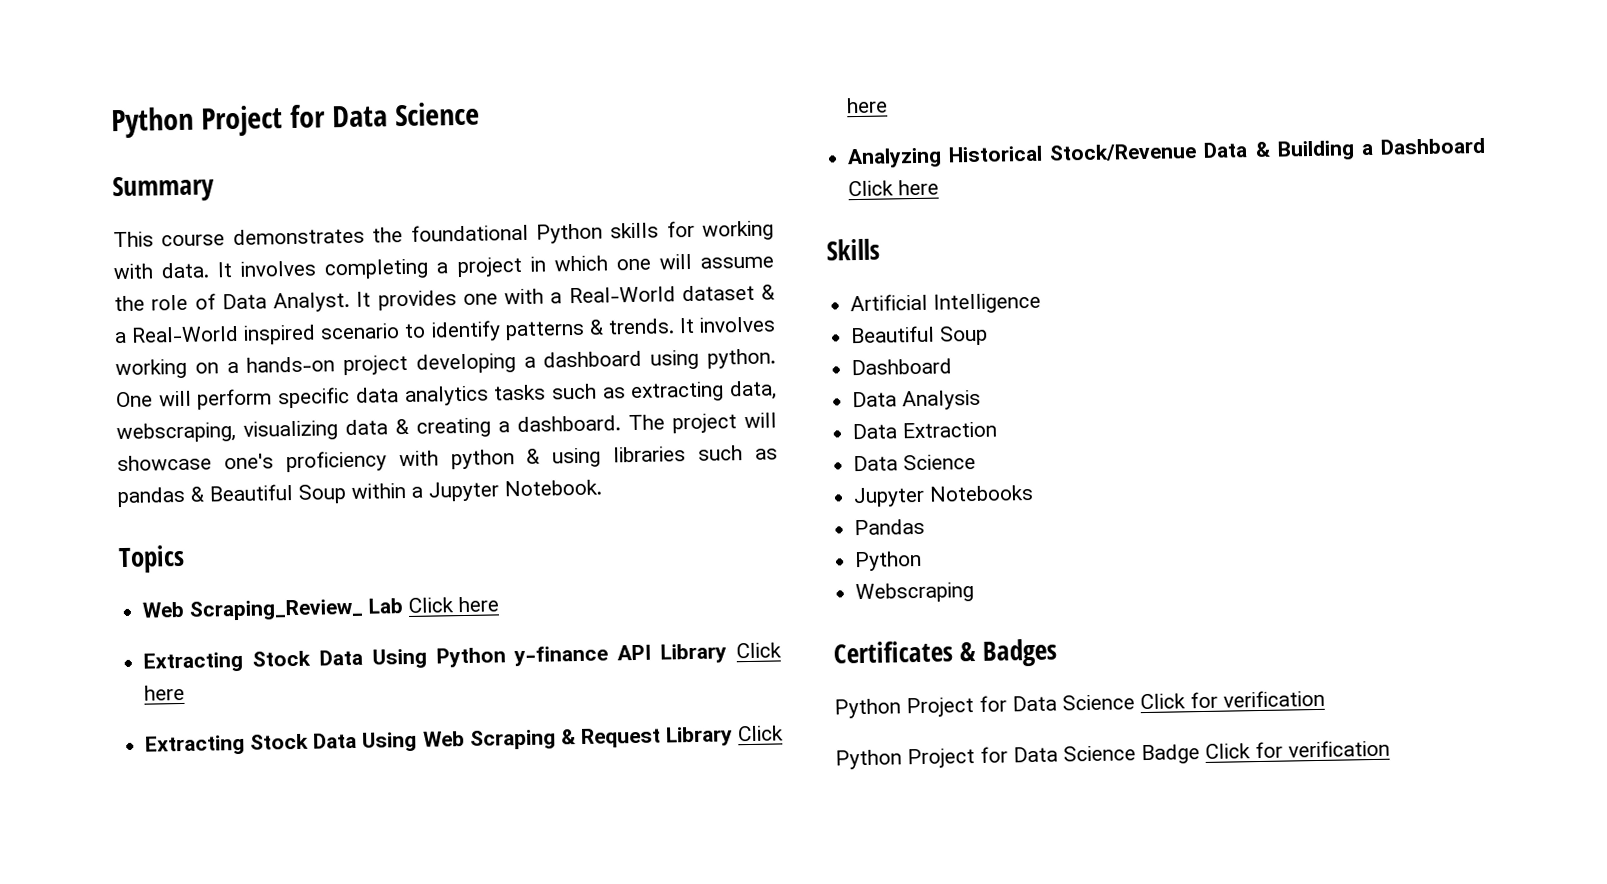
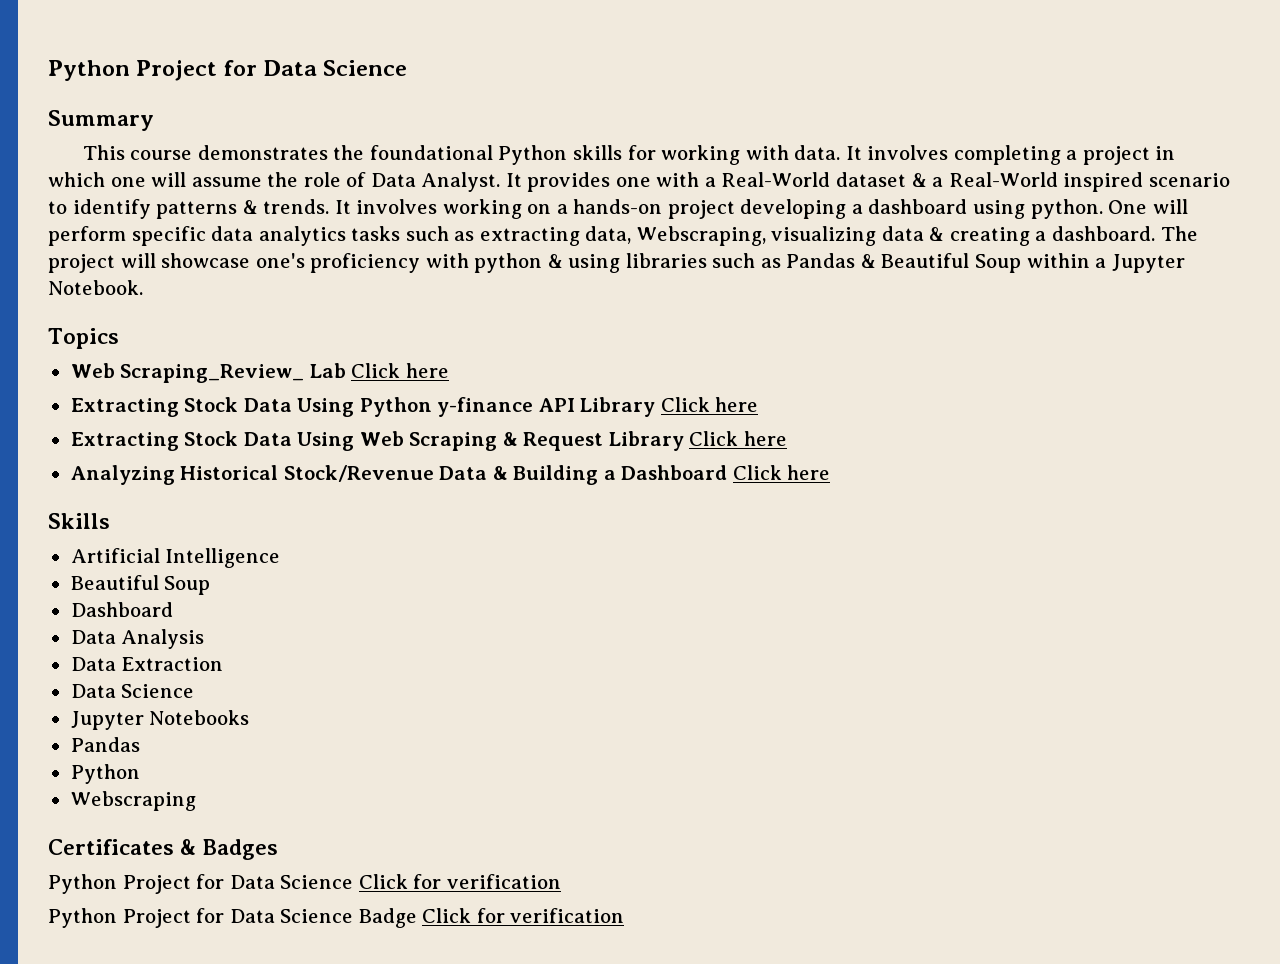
[116,422,236,444] webscraping, -> [636,226,766,246] Webscraping,
[117,486,186,508] pandas -> [786,253,856,268] Pandas

